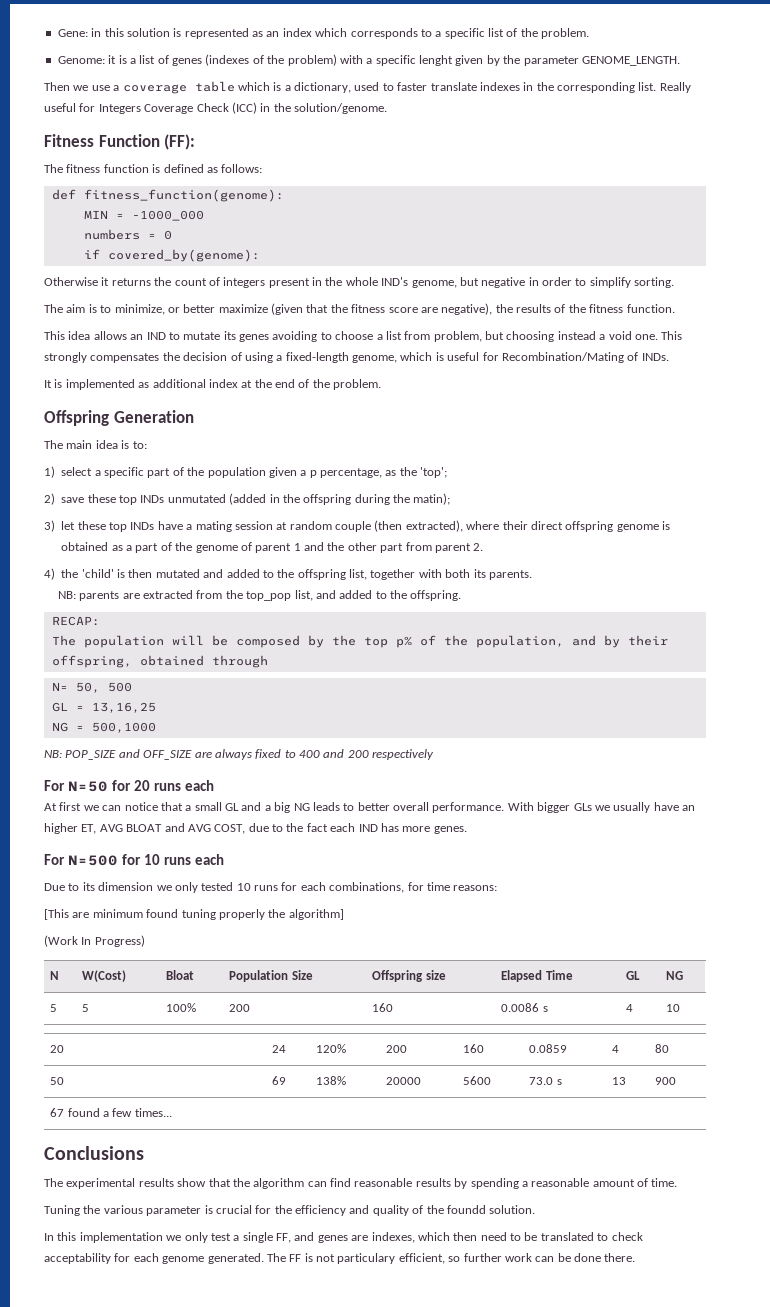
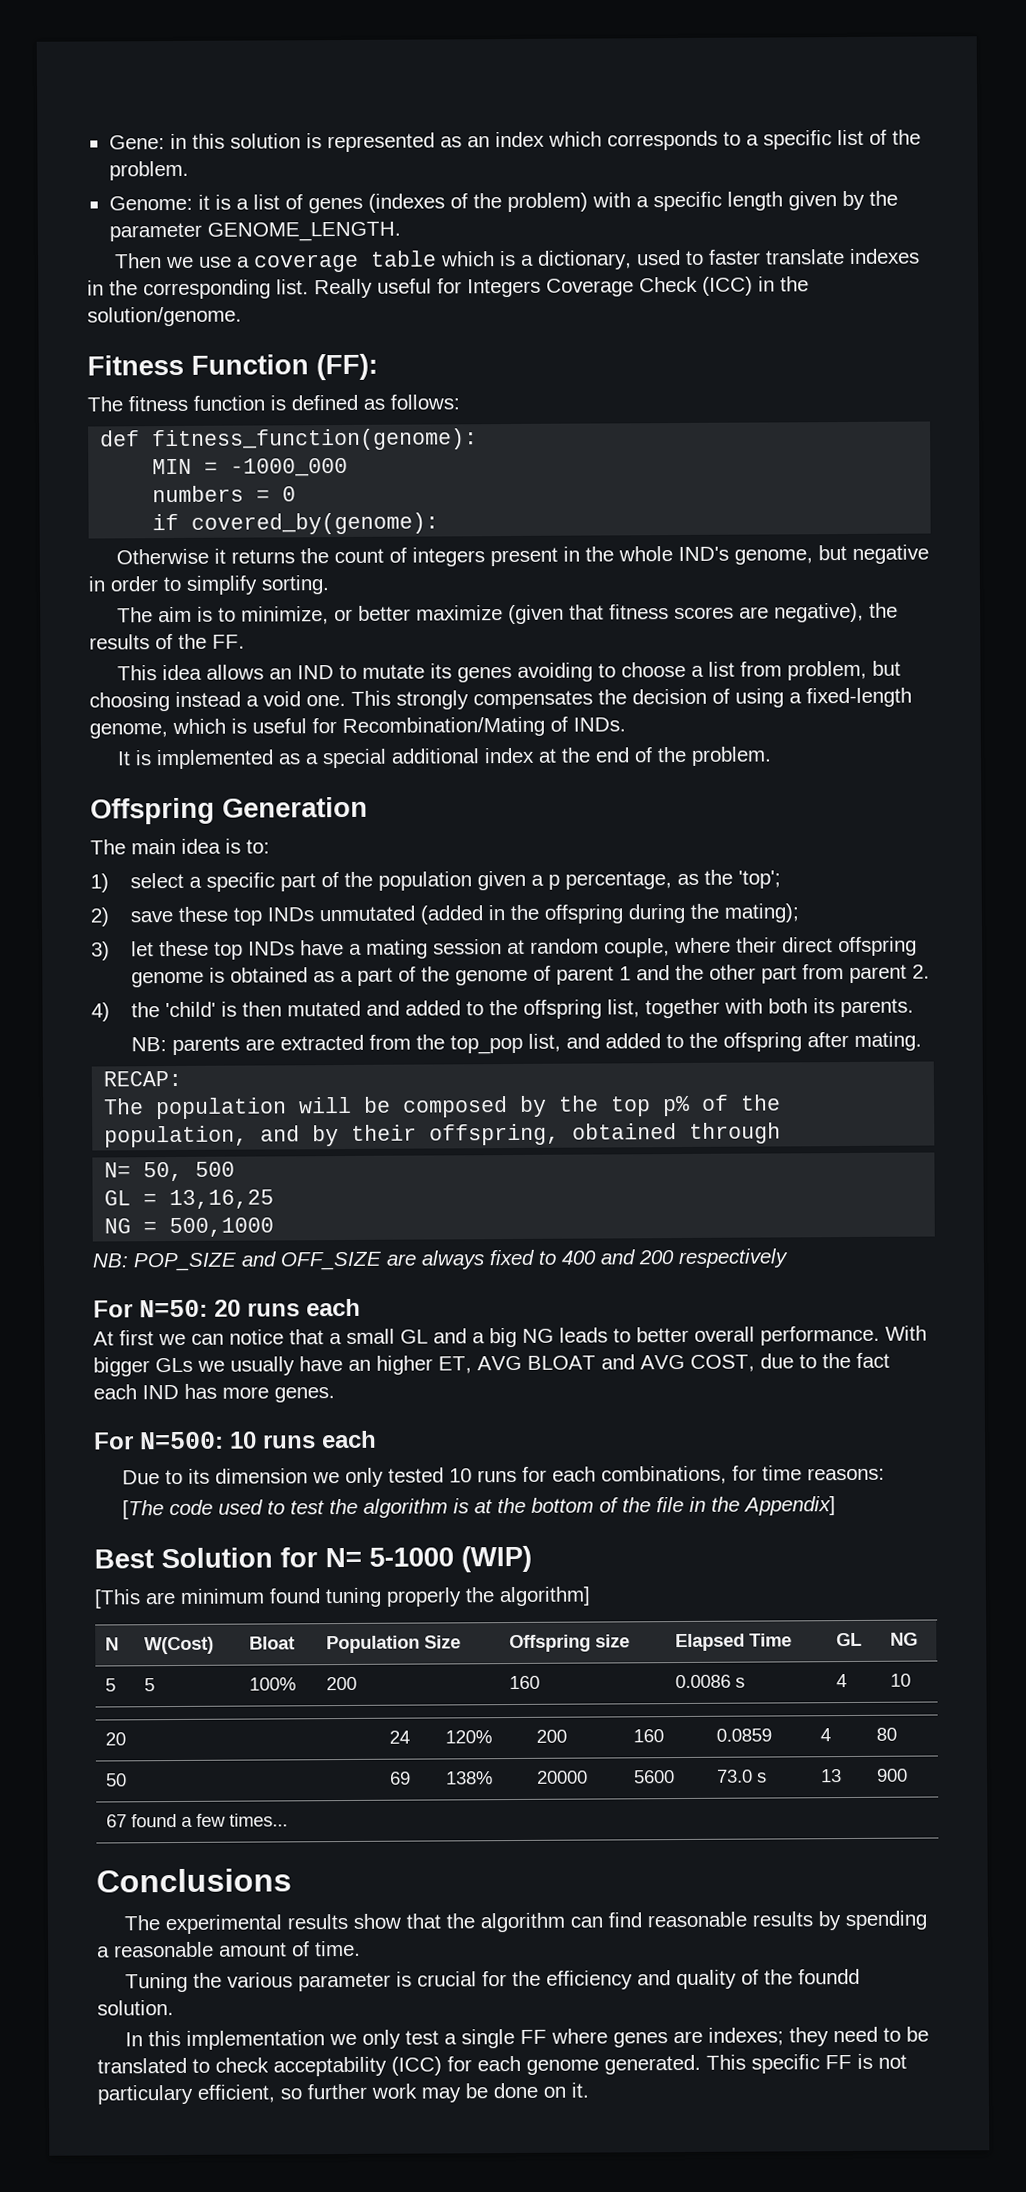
[419,55,453,66] lenght -> [726,191,783,211] length
[330,304,418,313] the fitness score -> [609,604,735,620] fitness scores
[589,304,675,313] fitness function. -> [212,634,245,649] FF.
(150, 385) none -> [305,748,388,769] a special
[413,493,451,505] matin); -> [724,903,800,923] mating);
[335,520,463,532] couple (then extracted), -> [604,938,671,958] couple,
[410,590,462,601] offspring. -> [723,1031,923,1052] offspring after mating.
[67,780,131,792] N=50 for -> [139,1299,208,1318] N=50:
[67,854,141,866] N=500 for -> [139,1431,224,1450] N=500:
(498, 888) none -> [122,1496,837,1520] [94,1545,532,1573] // [The code used to test the algorithm is at the bottom of the file in the Appendix] // Best Solution for N= 5-1000 (WIP)
[44,935,145,947] // (Work In Progress) -> (591, 1596) none
[276,1232,478,1243] FF, and genes are indexes, which then -> [520,2027,830,2048] FF where genes are indexes; they
(111, 1258) none -> [391,2056,442,2076] (ICC)
[266,1253,286,1262] The -> [706,2054,820,2074] This specific
[535,1256,555,1262] can -> [421,2087,461,2103] may
[604,1253,636,1262] there. -> [543,2082,589,2098] on it.

